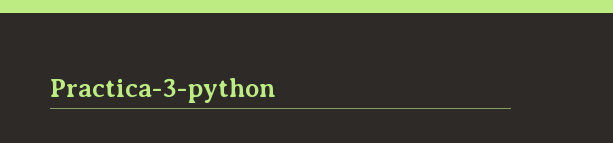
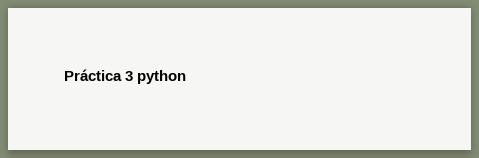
[50,78,276,103] Practica-3-python -> [64,69,187,84] Práctica 3 python

